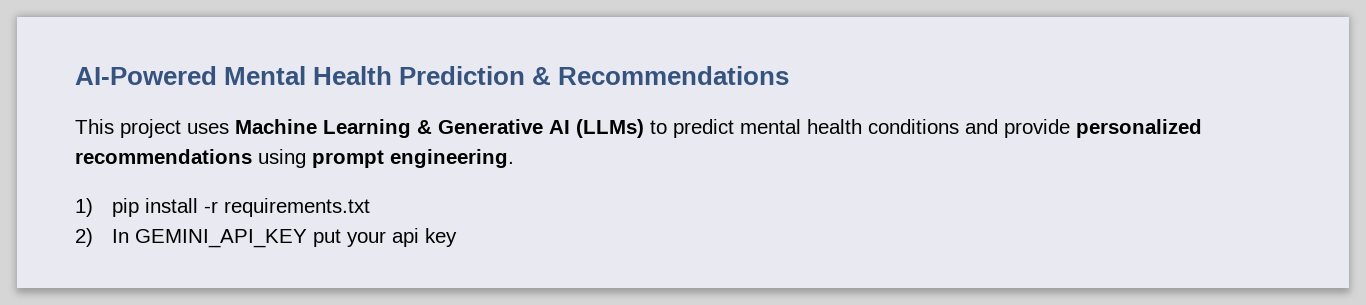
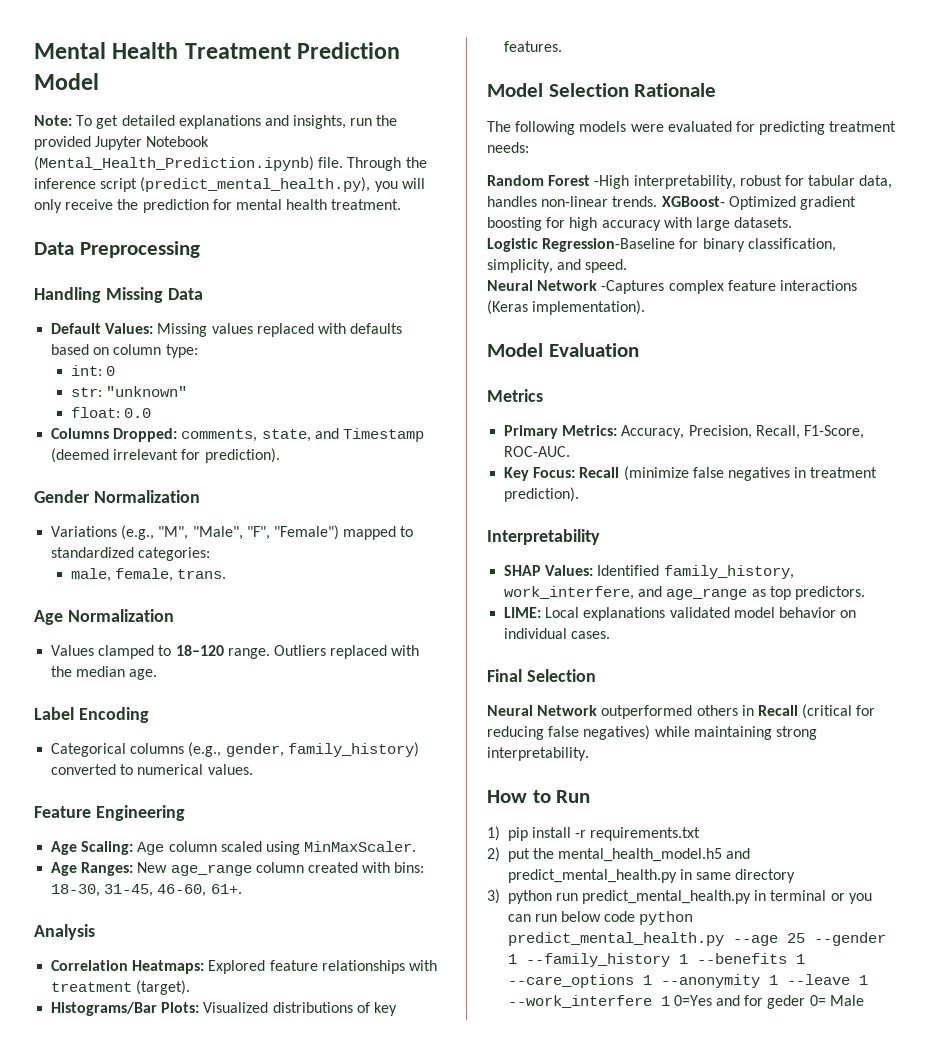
[75,66,217,85] AI-Powered -> (34, 50) none
[399,66,790,85] [75,119,1202,138] [75,149,514,168] Prediction & Recommendations // This project uses Machine Learning & Generative AI (LLMs) to predict mental health conditions and provide personalized recommendations using prompt engineering. -> [184,42,401,59] [34,73,99,90] [34,115,398,129] [34,136,210,150] [34,156,427,171] [34,177,425,192] [34,199,402,213] [34,241,200,258] [34,287,203,303] [51,323,403,337] [51,344,198,358] [70,365,115,376] [70,386,187,397] [70,407,151,418] [51,428,424,442] [51,448,280,463] [34,490,200,503] [51,525,414,540] [51,547,211,561] [70,568,227,582] [34,609,174,625] [51,645,420,659] [51,666,158,680] [34,707,149,723] [51,742,419,757] [51,764,253,775] [34,805,185,821] [51,841,417,855] [51,862,425,876] [51,884,242,897] [34,924,95,940] [51,960,437,974] [51,980,191,995] [51,1002,397,1016] [504,41,563,52] [487,83,717,97] [487,121,897,135] [487,142,529,153] [487,175,893,189] [487,196,856,210] [487,217,793,231] [487,238,836,252] [487,259,628,273] [487,280,857,294] [487,300,646,315] [487,343,639,357] [487,389,543,402] [504,425,864,439] [504,446,571,457] [504,466,878,481] [504,487,580,502] [487,529,600,545] [504,565,794,579] [504,586,865,600] [504,607,857,621] [504,628,611,639] [487,669,596,682] [487,704,876,719] [487,725,817,740] [487,747,589,761] [487,790,591,803] Treatment Prediction Model // Note: To get detailed explanations and insights, run the provided Jupyter Notebook (Mental_Health_Prediction.ipynb) file. Through the inference script (predict_mental_health.py), you will only receive the prediction for mental health treatment. // Data Preprocessing // Handling Missing Data // Default Values: Missing values replaced with defaults based on column type: // int: 0 // str: "unknown" // float: 0.0 // Columns Dropped: comments, state, and Timestamp (deemed irrelevant for prediction). // Gender Normalization // Variations (e.g., "M", "Male", "F", "Female") mapped to standardized categories: // male, female, trans. // Age Normalization // Values clamped to 18–120 range. Outliers replaced with the median age. // Label Encoding // Categorical columns (e.g., gender, family_history) converted to numerical values. // Feature Engineering // Age Scaling: Age column scaled using MinMaxScaler. // Age Ranges: New age_range column created with bins: 18-30, 31-45, 46-60, 61+. // Analysis // Correlation Heatmaps: Explored feature relationships with treatment (target). // Histograms/Bar Plots: Visualized distributions of key features. // Model Selection Rationale // The following models were evaluated for predicting treatment needs: // Random Forest -High interpretability, robust for tabular data, handles non-linear trends. XGBoost- Optimized gradient boosting for high accuracy with large datasets. // Logistic Regression-Baseline for binary classification, simplicity, and speed. // Neural Network -Captures complex feature interactions (Keras implementation). // Model Evaluation // Metrics // Primary Metrics: Accuracy, Precision, Recall, F1-Score, ROC-AUC. // Key Focus: Recall (minimize false negatives in treatment prediction). // Interpretability // SHAP Values: Identified family_history, work_interfere, and age_range as top predictors. // LIME: Local explanations validated model behavior on individual cases. // Final Selection // Neural Network outperformed others in Recall (critical for reducing false negatives) while maintaining strong interpretability. // How to Run
[112,228,458,248] In GEMINI_API_KEY put your api key -> [507,848,751,862] [507,869,796,883] [487,889,872,904] [507,911,694,925] [507,932,886,946] [507,953,805,967] [507,974,868,988] [507,995,864,1009] put the mental_health_model.h5 and predict_mental_health.py in same directory // 3) python run predict_mental_health.py in terminal or you can run below code python predict_mental_health.py --age 25 --gender 1 --family_history 1 --benefits 1 --care_options 1 --anonymity 1 --leave 1 --work_interfere 1 0=Yes and for geder 0= Male

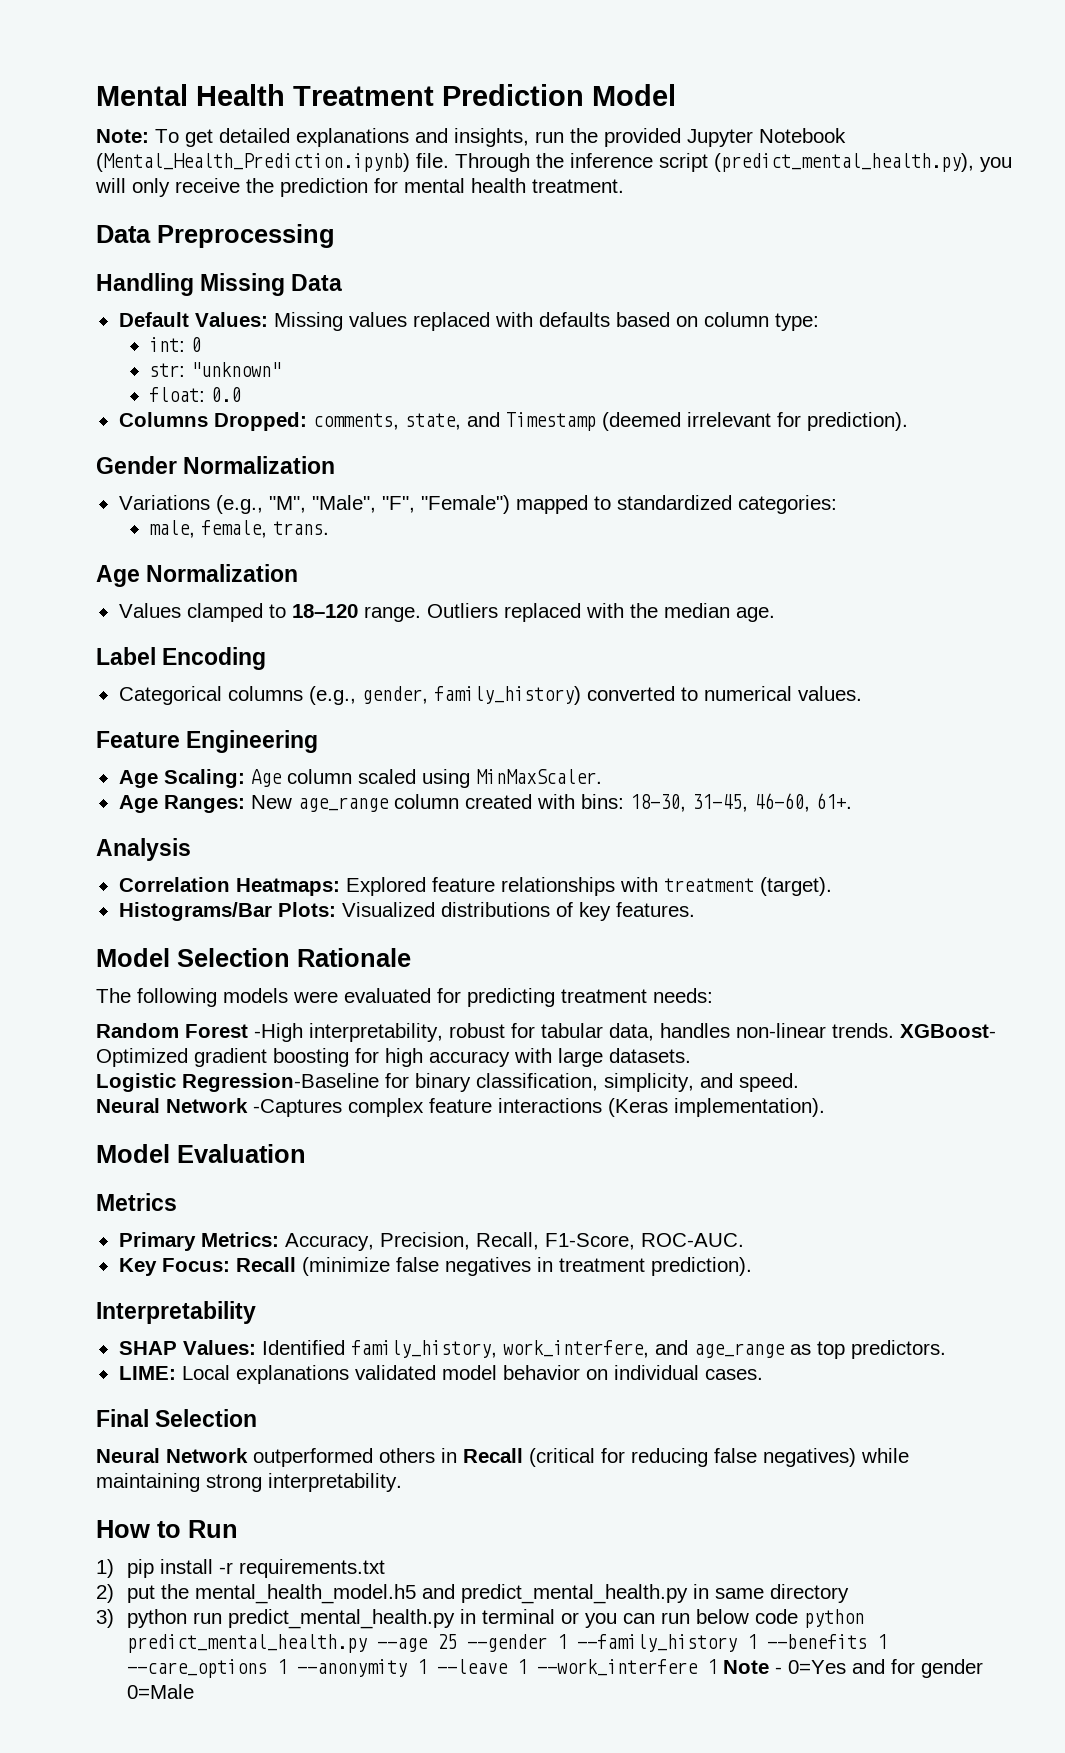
(670, 1001) none -> [722,1660,782,1674] Note -
[767,995,864,1009] geder 0= Male -> [920,1659,983,1678] [126,1684,194,1699] gender 0=Male

